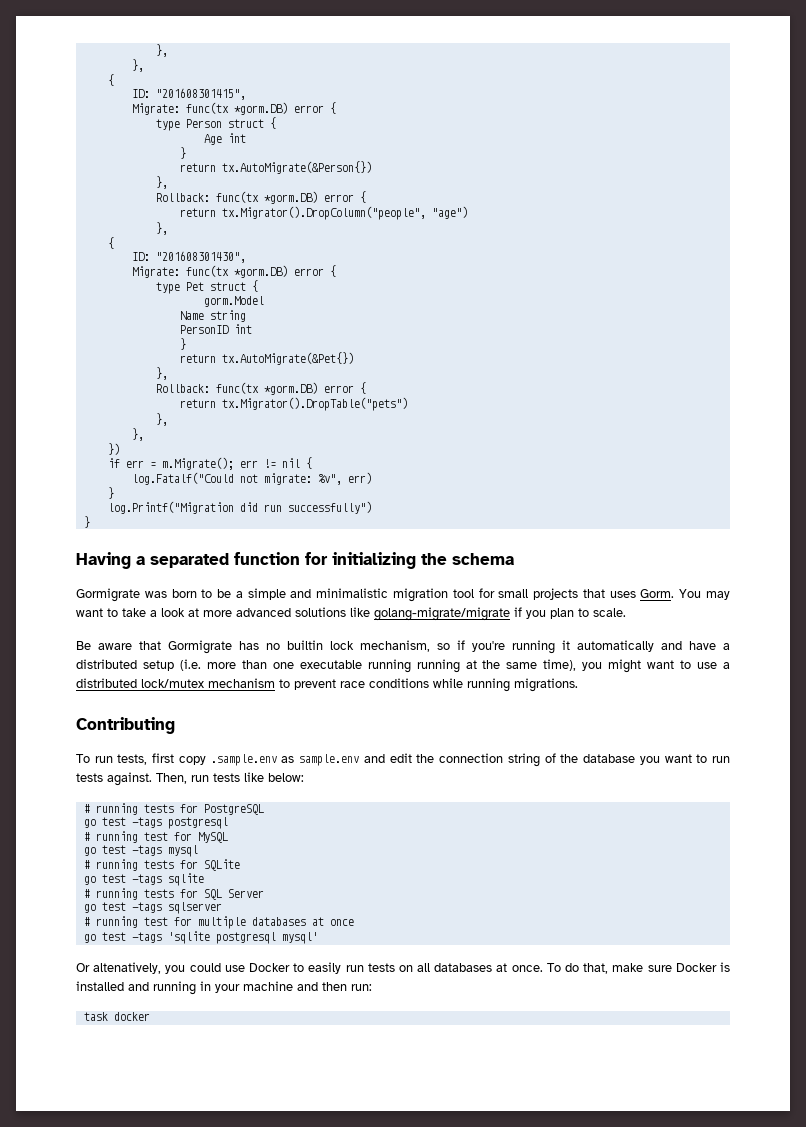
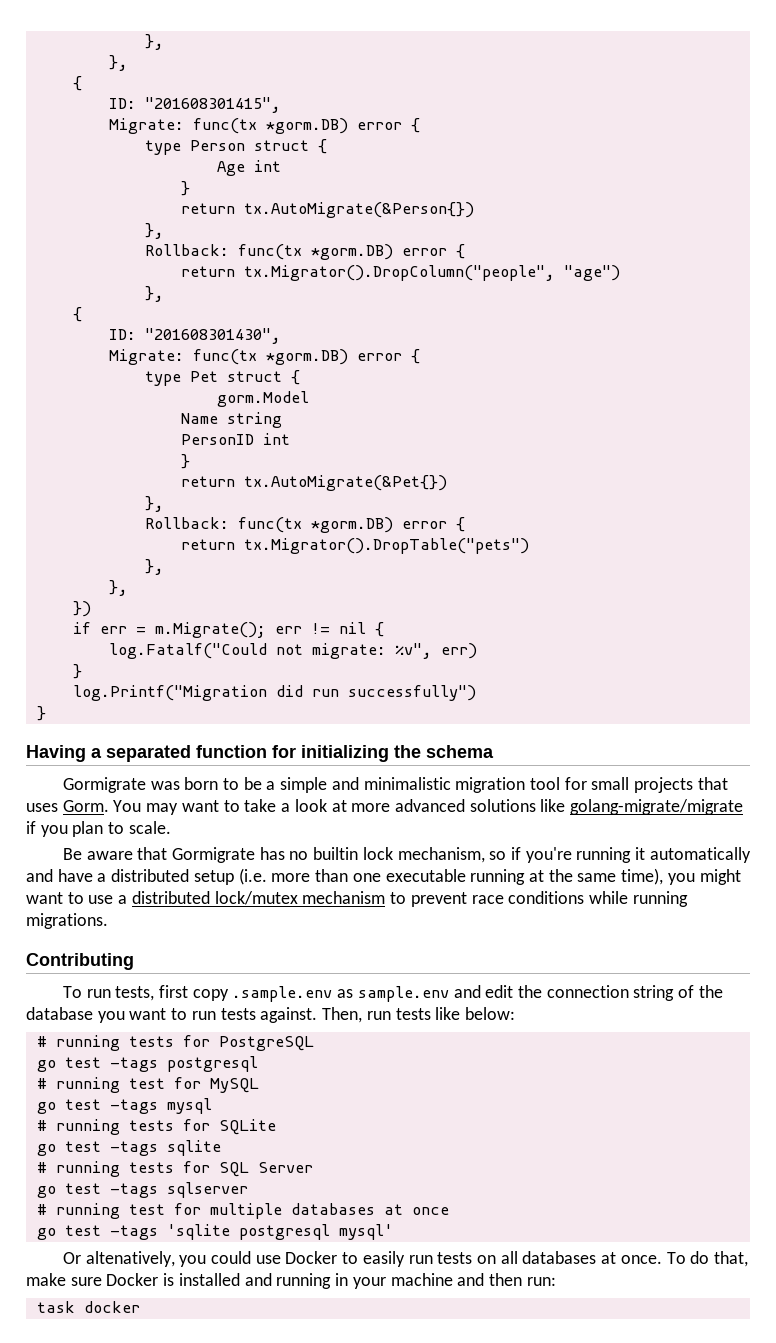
[416,659,460,673] running -> (526, 877) none

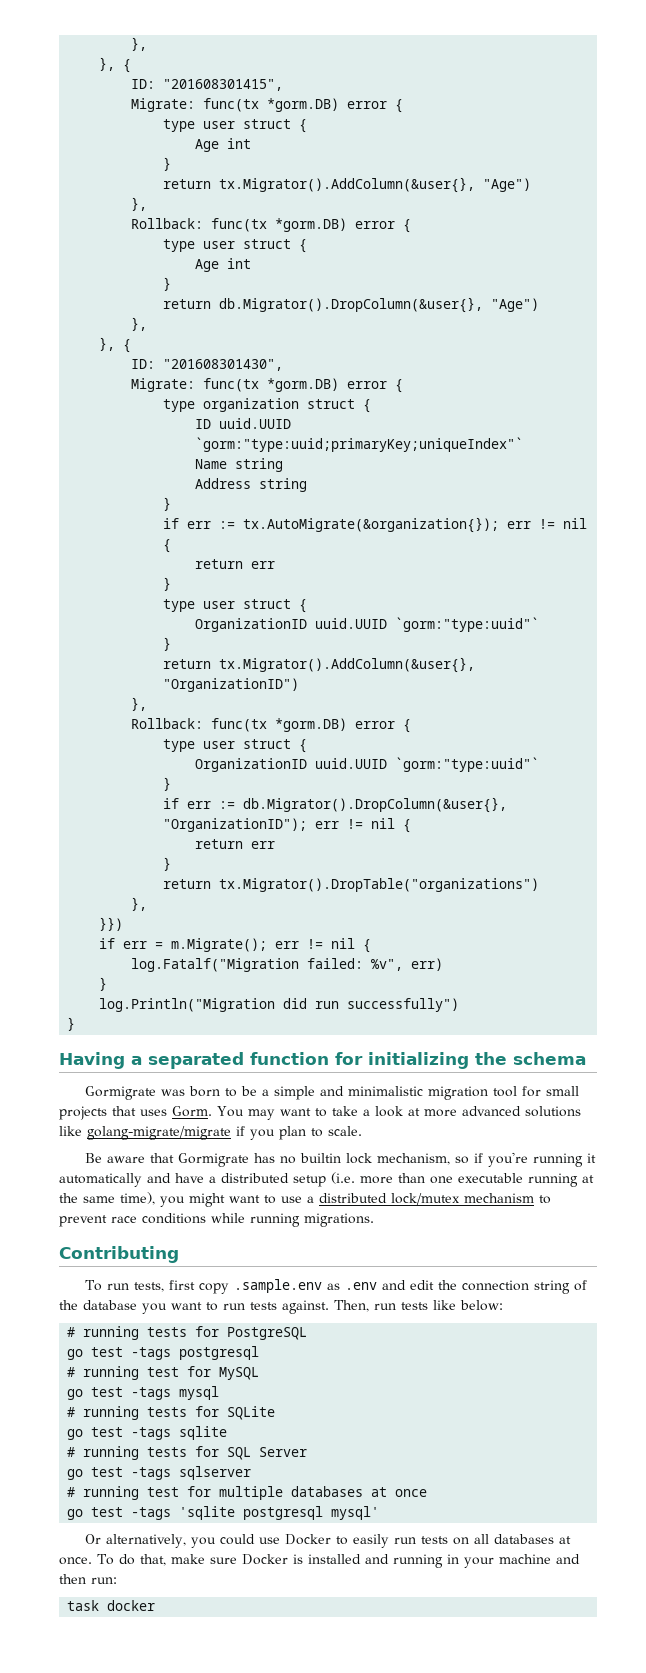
[144,34,164,50] [108,55,128,71] }, // }, // -> [131,37,148,51] [99,57,116,71] }, // },
[189,139,327,154] [216,160,281,176] [180,181,190,196] [180,202,474,218] [144,223,164,239] [144,244,465,260] [180,265,620,281] [144,286,164,302] Person struct { // Age int // } // return tx.AutoMigrate(&Person{}) // }, // Rollback: func(tx *gorm.DB) error { // return tx.Migrator().DropColumn("people", "age") // }, // -> [203,119,308,133] [195,138,252,152] [163,157,172,171] [163,177,532,193] [131,197,148,211] [131,218,412,233] [163,239,308,253] [195,258,252,272] [163,277,172,291] [163,297,540,313] [131,317,148,331] [99,337,116,351] user struct { // Age int // } // return tx.Migrator().AddColumn(&user{}, "Age") // }, // Rollback: func(tx *gorm.DB) error { // type user struct { // Age int // } // return db.Migrator().DropColumn(&user{}, "Age") // }, // },
[189,370,300,385] [216,391,309,407] Pet struct { // gorm.Model -> [203,398,372,413] [195,418,292,429] [195,437,524,452] organization struct { // ID uuid.UUID `gorm:"type:uuid;primaryKey;uniqueIndex"`
[180,433,290,445] [180,454,190,469] [180,475,447,491] [144,496,164,512] [144,517,465,533] [180,538,529,554] [144,559,164,575] [108,580,128,596] [72,601,91,617] PersonID int // } // return tx.AutoMigrate(&Pet{}) // }, // Rollback: func(tx *gorm.DB) error { // return tx.Migrator().DropTable("pets") // }, // }, // }) -> [195,478,308,492] [163,497,172,511] [163,517,588,533] [163,539,172,553] [195,559,276,569] [163,577,172,591] [163,599,308,613] [195,617,540,632] [163,637,172,651] [163,657,476,673] [163,678,300,692] [131,697,148,711] [131,718,412,733] [163,739,308,753] [195,757,540,772] [163,777,172,791] [163,797,508,813] [163,818,412,833] [195,839,276,849] [163,857,172,871] [163,878,540,892] [131,897,148,911] [99,917,124,931] Address string // } // if err := tx.AutoMigrate(&organization{}); err != nil { // return err // } // type user struct { // OrganizationID uuid.UUID `gorm:"type:uuid"` // } // return tx.Migrator().AddColumn(&user{}, "OrganizationID") // }, // Rollback: func(tx *gorm.DB) error { // type user struct { // OrganizationID uuid.UUID `gorm:"type:uuid"` // } // if err := db.Migrator().DropColumn(&user{}, "OrganizationID"); err != nil { // return err // } // return tx.Migrator().DropTable("organizations") // }, // }})
[108,643,386,659] log.Fatalf("Could not migrate: -> [131,958,364,972] log.Fatalf("Migration failed:
[72,685,267,701] log.Printf("Migration -> [99,998,276,1012] log.Println("Migration
[357,986,449,1002] sample.env -> [345,1282,378,1290] .env
[85,1251,175,1267] altenatively, -> [106,1534,187,1548] alternatively,

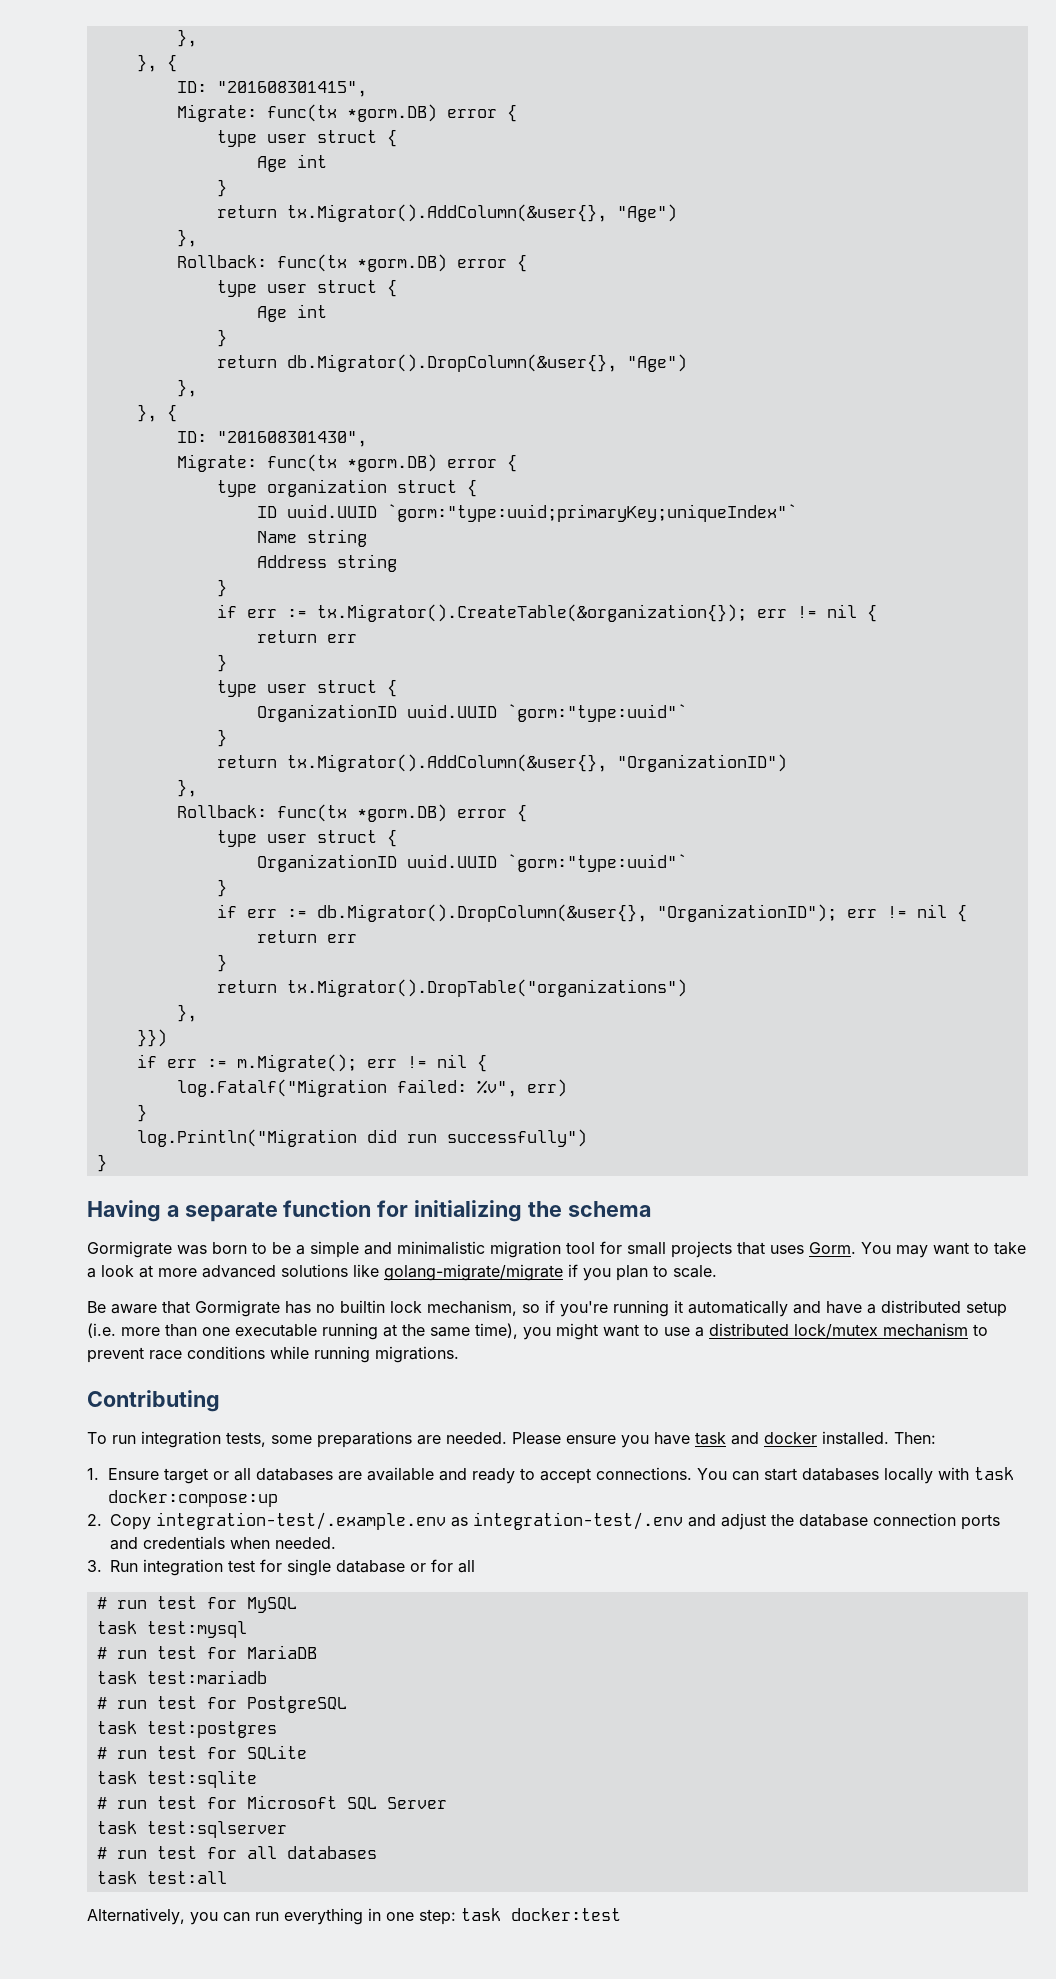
[243,517,500,533] tx.AutoMigrate(&organization{}); -> [316,604,747,622] tx.Migrator().CreateTable(&organization{});
[155,942,164,949] = -> [206,1059,227,1068] :=
[148,1052,244,1069] separated -> [184,1202,278,1222] separate
[134,1279,588,1294] [59,1300,503,1314] [67,1326,308,1340] [67,1346,260,1360] [67,1366,260,1380] [67,1386,220,1400] [67,1406,276,1420] [67,1426,228,1440] [67,1446,308,1460] [67,1466,252,1480] [67,1486,428,1500] [67,1506,380,1520] [85,1534,572,1548] [59,1554,580,1568] [59,1574,117,1584] [67,1600,156,1611] tests, first copy .sample.env as .env and edit the connection string of the database you want to run tests against. Then, run tests like below: // # running tests for PostgreSQL // go test -tags postgresql // # running test for MySQL // go test -tags mysql // # running tests for SQLite // go test -tags sqlite // # running tests for SQL Server // go test -tags sqlserver // # running test for multiple databases at once // go test -tags 'sqlite postgresql mysql' // Or alternatively, you could use Docker to easily run tests on all databases at once. To do that, make sure Docker is installed and running in your machine and then run: // task docker -> [141,1431,936,1448] [87,1467,1014,1484] [107,1490,278,1507] [87,1512,1000,1530] [110,1536,336,1550] [87,1559,475,1576] [96,1596,297,1613] [96,1621,247,1638] [96,1645,317,1659] [96,1670,267,1684] [96,1696,347,1713] [96,1721,277,1738] [96,1745,307,1760] [96,1770,257,1788] [96,1795,447,1810] [96,1821,287,1838] [96,1846,377,1859] [96,1871,227,1884] [87,1908,621,1925] integration tests, some preparations are needed. Please ensure you have task and docker installed. Then: // 1. Ensure target or all databases are available and ready to accept connections. You can start databases locally with task docker:compose:up // 2. Copy integration-test/.example.env as integration-test/.env and adjust the database connection ports and credentials when needed. // 3. Run integration test for single database or for all // # run test for MySQL // task test:mysql // # run test for MariaDB // task test:mariadb // # run test for PostgreSQL // task test:postgres // # run test for SQLite // task test:sqlite // # run test for Microsoft SQL Server // task test:sqlserver // # run test for all databases // task test:all // Alternatively, you can run everything in one step: task docker:test

